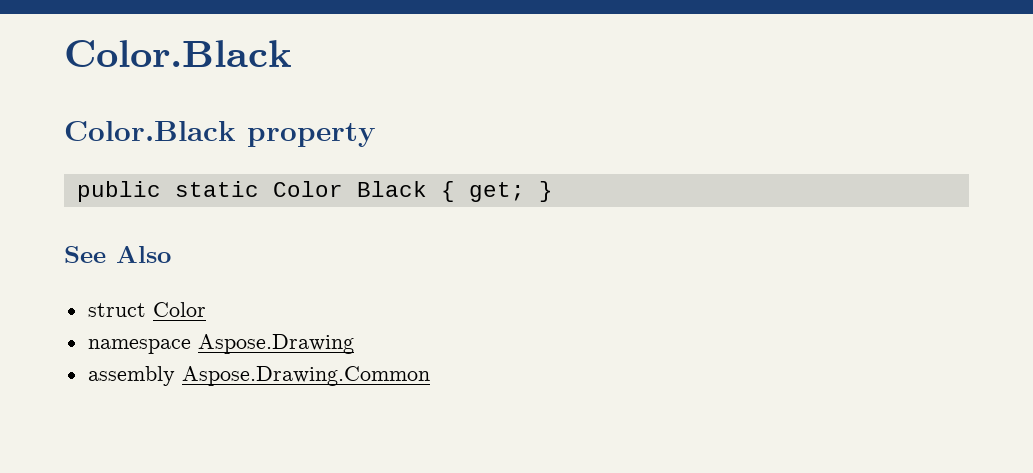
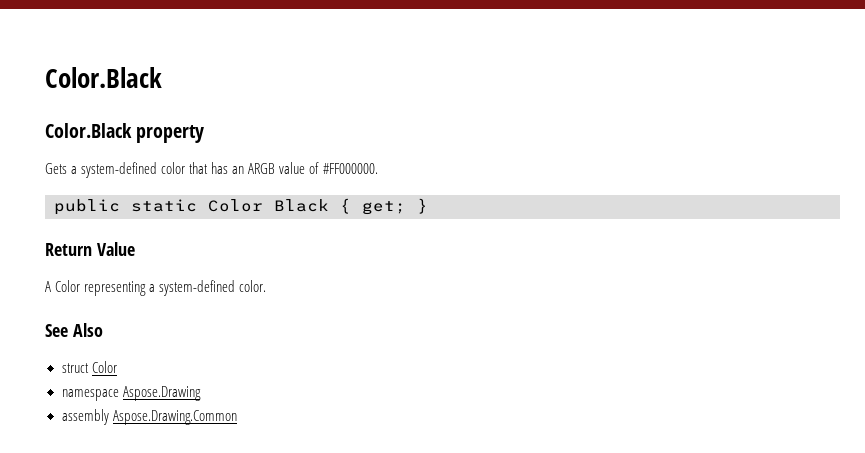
(376, 135) none -> [45,162,378,178] // Gets a system-defined color that has an ARGB value of #FF000000.
(553, 191) none -> [45,242,135,256] [45,280,267,296] // Return Value // A Color representing a system-defined color.

